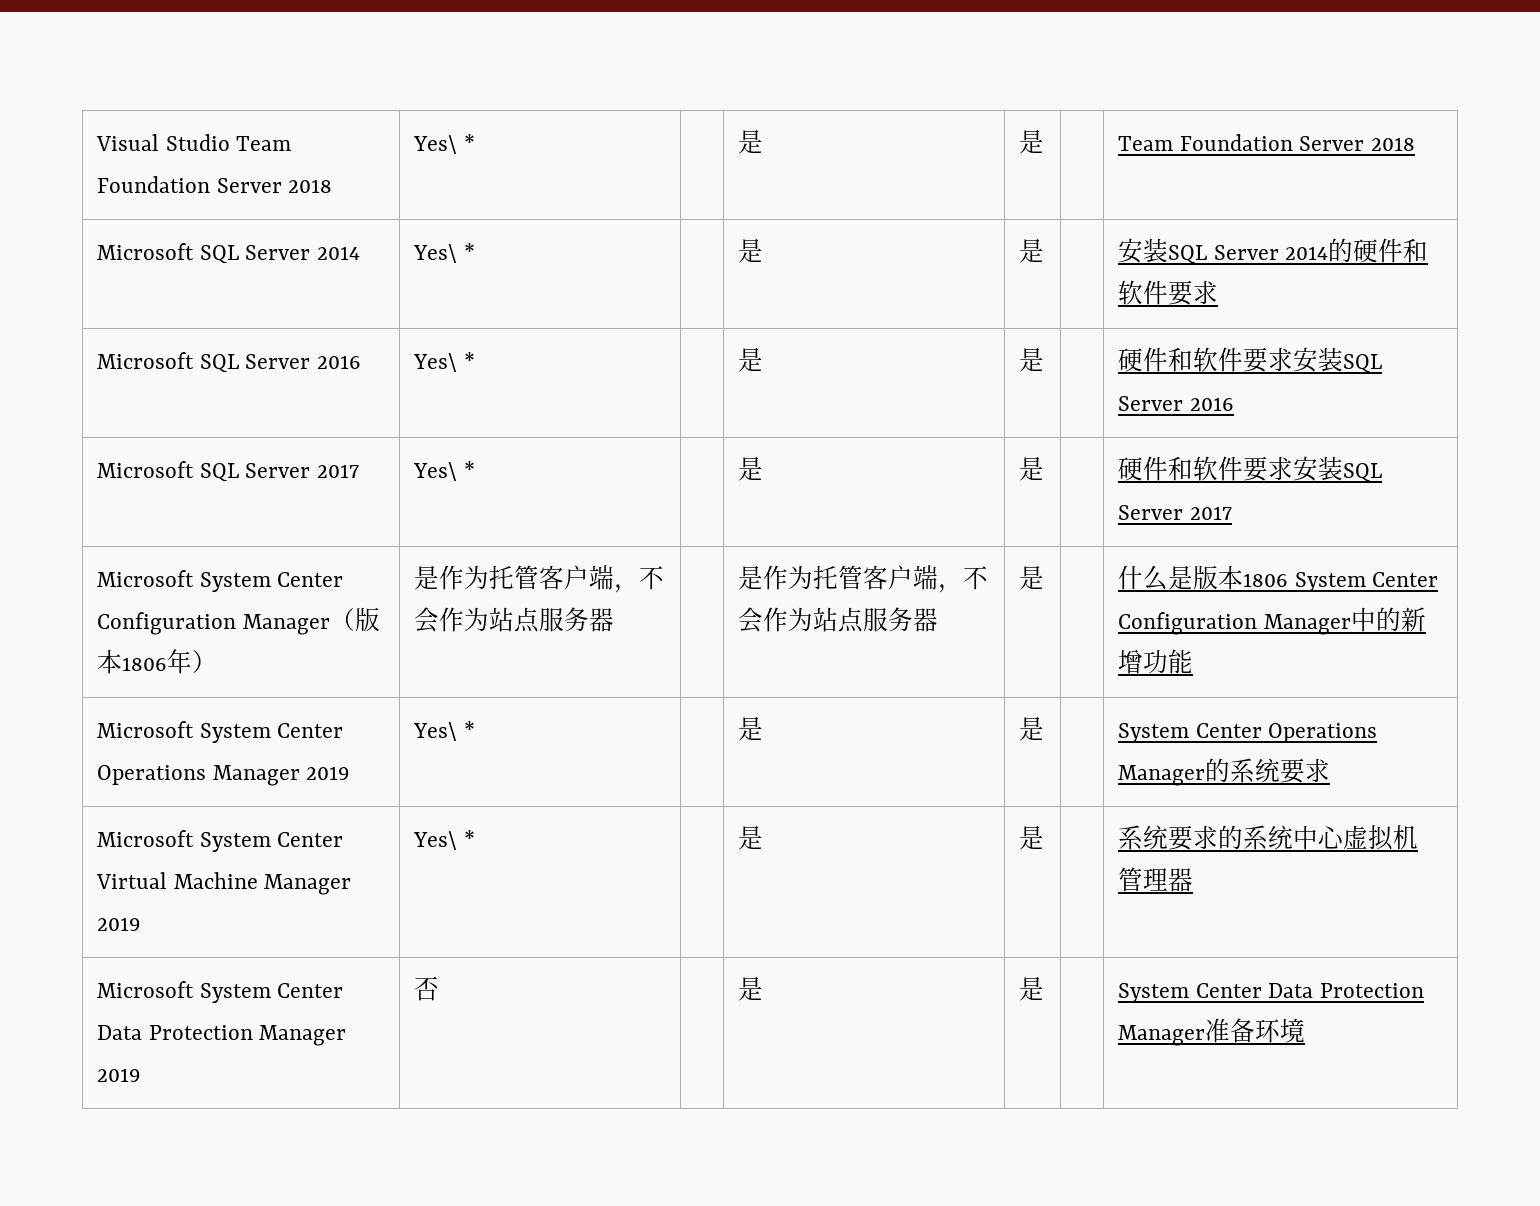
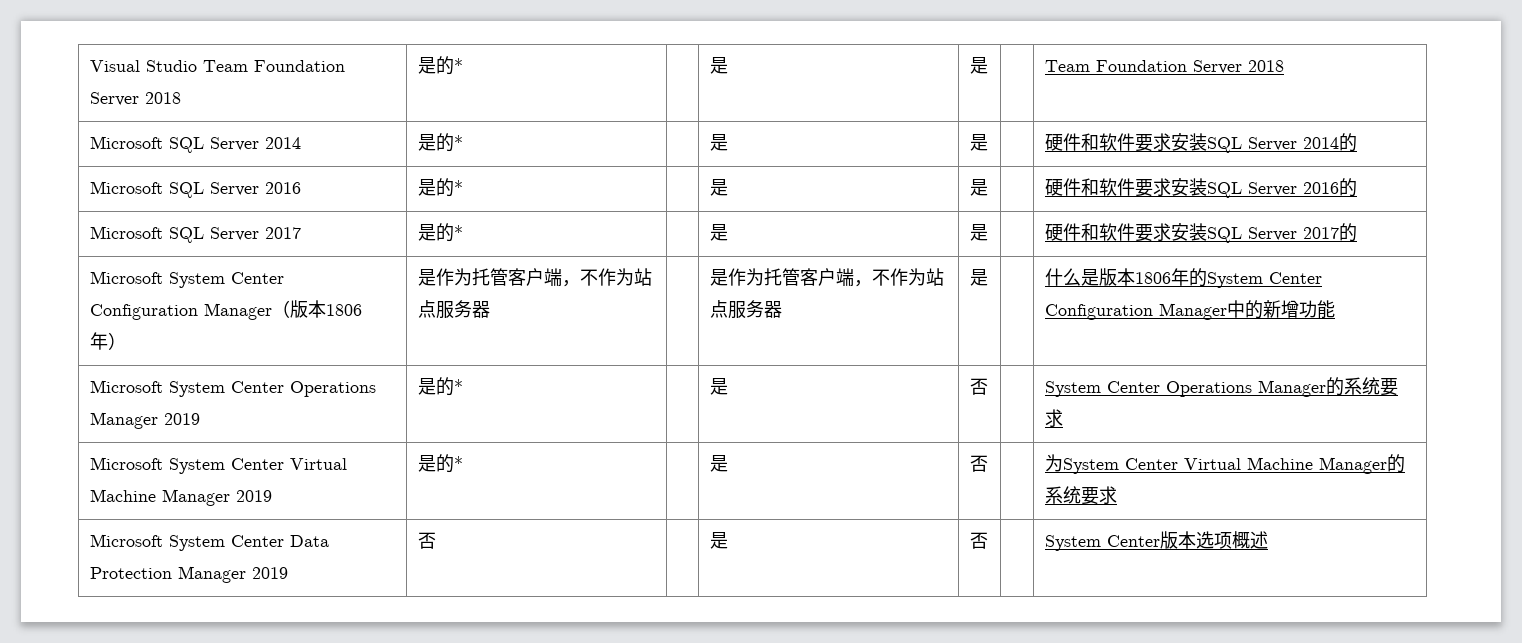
[413,135,458,154] Yes\ -> [417,56,454,75] 是的
[413,243,475,263] [738,238,764,263] [1019,238,1045,263] [1118,238,1429,264] [1118,280,1219,306] Yes\ * | | 是 | 是 | | 安装SQL Server 2014的硬件和软件要求 -> [417,133,463,152] [709,134,728,151] [969,134,988,151] [1044,133,1357,153] 是的* | | 是 | 是 | | 硬件和软件要求安装SQL Server 2014的
[413,353,458,372] Yes\ -> [417,178,454,197] 是的
(1234, 404) none -> [1338,178,1357,197] 的
[413,462,458,481] Yes\ -> [417,223,454,242] 是的
(1232, 513) none -> [1338,223,1357,242] 的
[414,607,440,633] 会 -> (598, 277) none
[738,607,764,633] 会 -> (890, 277) none
(1289, 580) none -> [1170,268,1207,287] 年的
[413,721,475,741] [738,716,764,741] [1019,716,1045,741] Yes\ * | | 是 | 是 -> [417,377,463,396] [709,378,728,395] [969,378,988,395] 是的* | | 是 | 否
[413,830,475,850] [738,825,764,850] [1019,825,1045,850] [1118,825,1419,851] [1118,867,1194,892] Yes\ * | | 是 | 是 | | 系统要求的系统中心虚拟机管理器 -> [417,454,463,473] [709,455,728,472] [969,455,988,472] [1044,454,1405,474] [1044,486,1117,505] 是的* | | 是 | 否 | | 为System Center Virtual Machine Manager的系统要求
[1019,976,1045,1001] [1118,983,1425,1003] [1118,1018,1306,1046] 是 | | System Center Data Protection Manager准备环境 -> [969,532,988,549] [1044,531,1268,551] 否 | | System Center版本选项概述

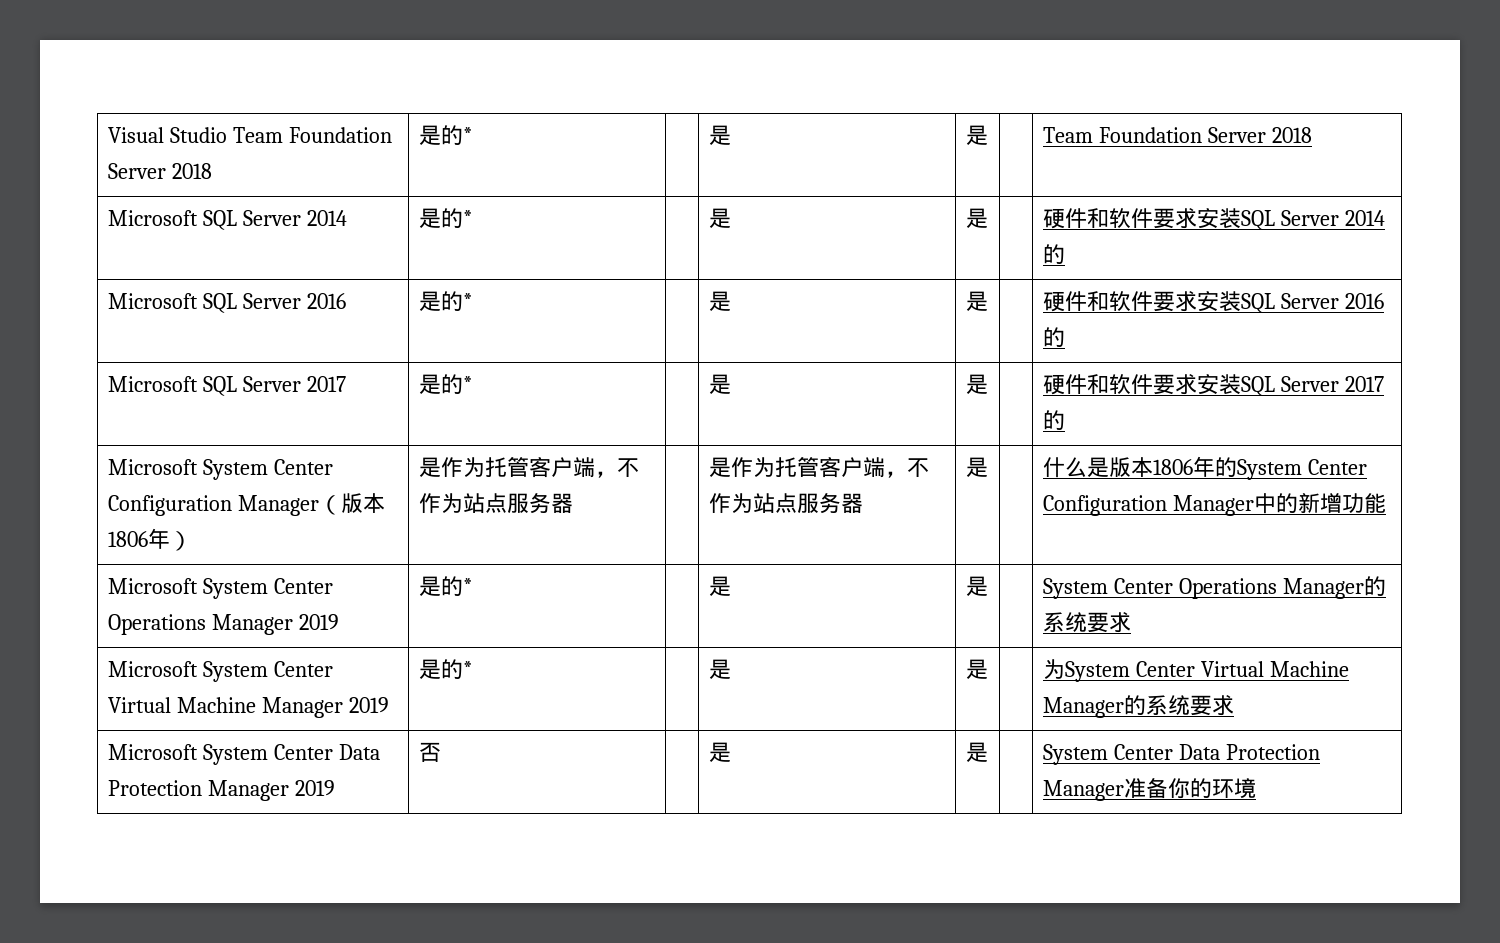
[969,378,988,395] 否 -> [965,576,988,596] 是
[969,455,988,472] 否 -> [965,659,988,679] 是
[969,532,988,549] [1044,531,1268,551] 否 | | System Center版本选项概述 -> [965,742,988,762] [1042,744,1320,765] [1042,778,1256,801] 是 | | System Center Data Protection Manager准备你的环境

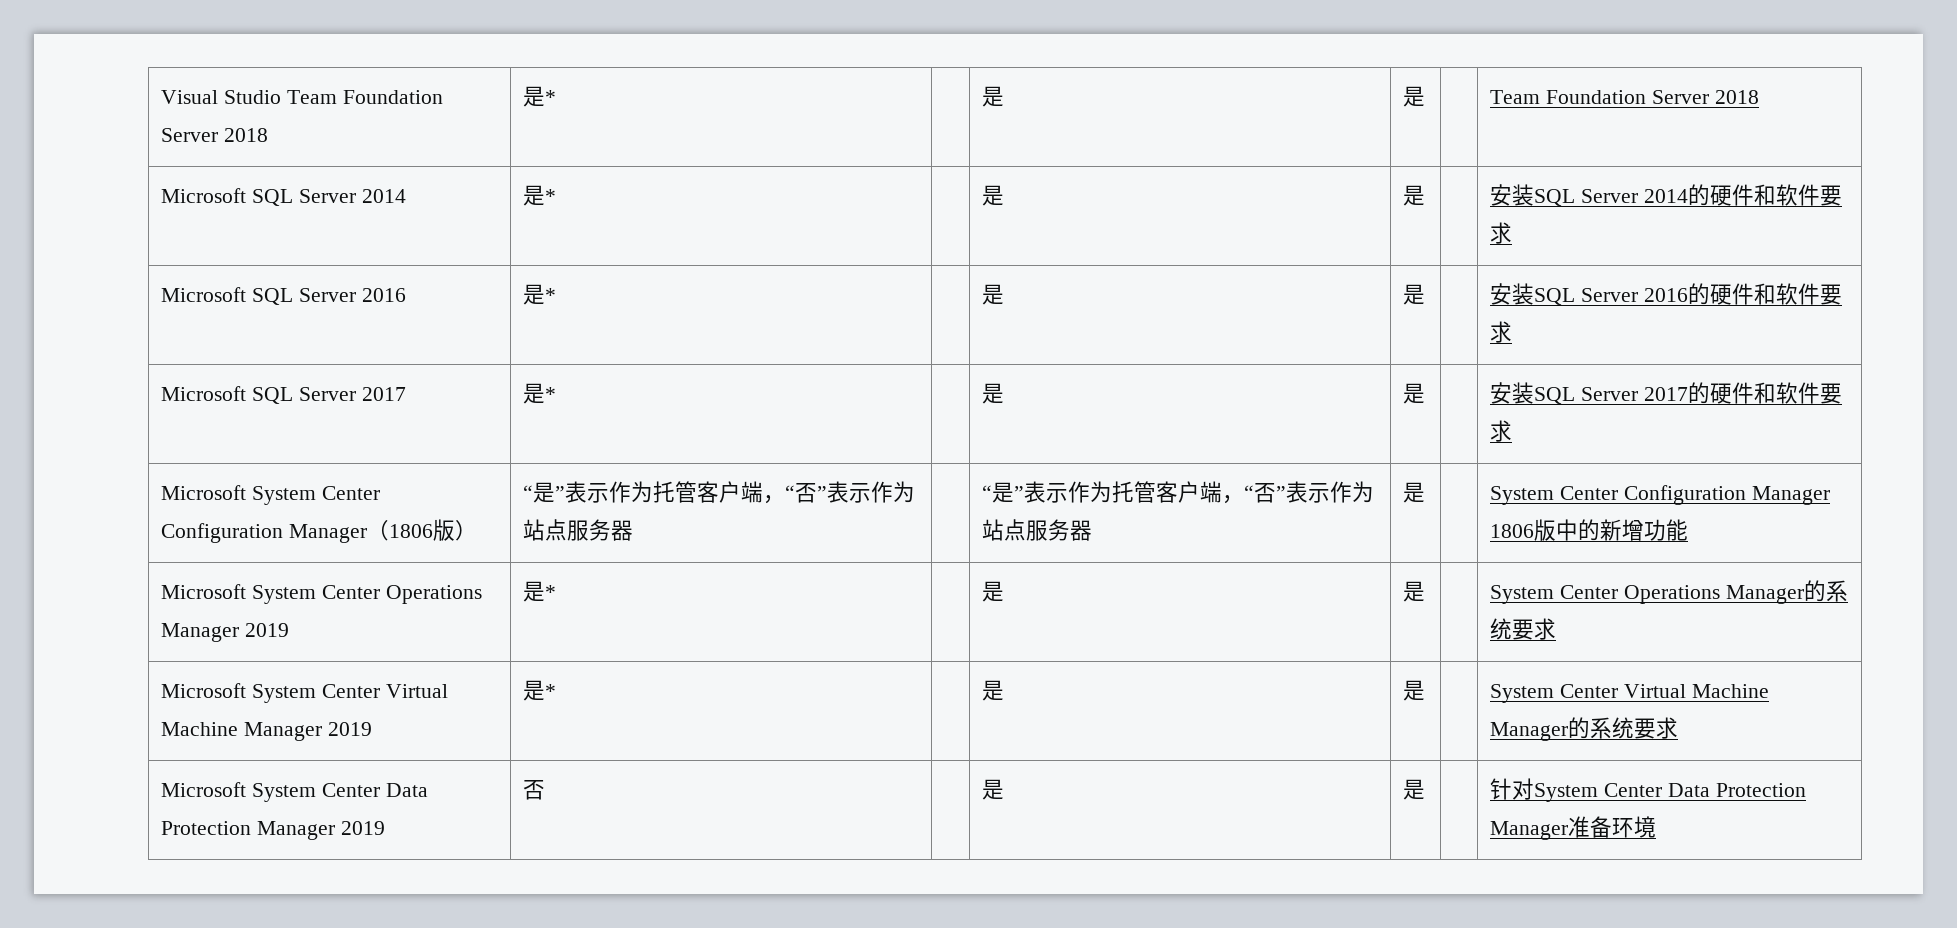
[440,125,463,145] 的 -> (546, 96) none
[440,208,472,228] [708,208,731,228] [965,208,988,228] [1042,208,1385,230] [1042,244,1065,264] 的* | | 是 | 是 | | 硬件和软件要求安装SQL Server 2014的 -> [545,189,557,203] [982,185,1005,206] [1403,185,1426,206] [1490,184,1842,206] [1490,222,1513,244] * | | 是 | 是 | | 安装SQL Server 2014的硬件和软件要求
[440,291,472,311] [708,291,731,311] [965,291,988,311] [1042,291,1384,313] [1042,327,1065,347] 的* | | 是 | 是 | | 硬件和软件要求安装SQL Server 2016的 -> [545,288,557,302] [982,284,1005,305] [1403,284,1426,305] [1490,283,1842,305] [1490,321,1513,343] * | | 是 | 是 | | 安装SQL Server 2016的硬件和软件要求
[440,374,472,394] [708,374,731,394] [965,374,988,394] [1042,374,1384,396] [1042,410,1065,430] 的* | | 是 | 是 | | 硬件和软件要求安装SQL Server 2017的 -> [545,387,557,401] [982,383,1005,404] [1403,383,1426,404] [1490,382,1842,404] [1490,420,1513,442] * | | 是 | 是 | | 安装SQL Server 2017的硬件和软件要求
[340,493,385,513] [107,528,192,551] [418,457,639,478] 版本1806年） | 是作为托管客户端，不 -> [389,519,478,541] [523,481,872,504] 1806版） | “是”表示作为托管客户端，“否”表示
[708,457,929,478] 是作为托管客户端，不 -> [982,481,1331,504] “是”表示作为托管客户端，“否”表示
[1042,456,1367,480] [1042,495,1254,516] 什么是版本1806年的System Center Configuration Manager -> [1490,485,1830,505] [1490,519,1557,541] System Center Configuration Manager 1806版
[440,576,463,596] 的 -> (546, 591) none
[440,659,472,679] [708,659,731,679] [965,659,988,679] [1042,659,1065,679] 的* | | 是 | 是 | | 为 -> [545,684,557,698] [982,680,1005,701] [1403,680,1426,701] * | | 是 | 是 | |
(988, 752) none -> [1490,778,1535,800] 针对
[1167,778,1212,799] 你的 -> (1613, 827) none

